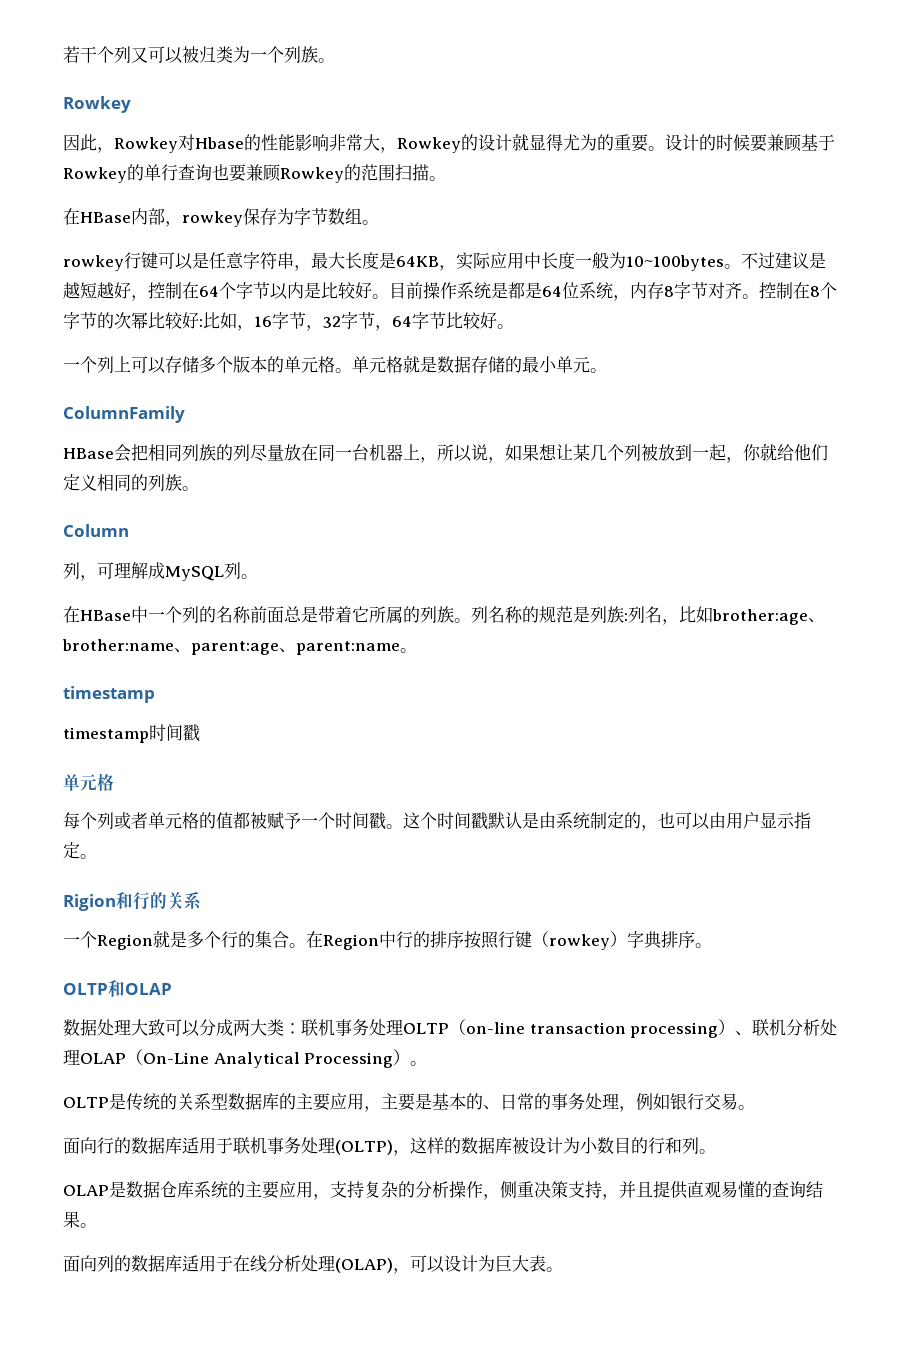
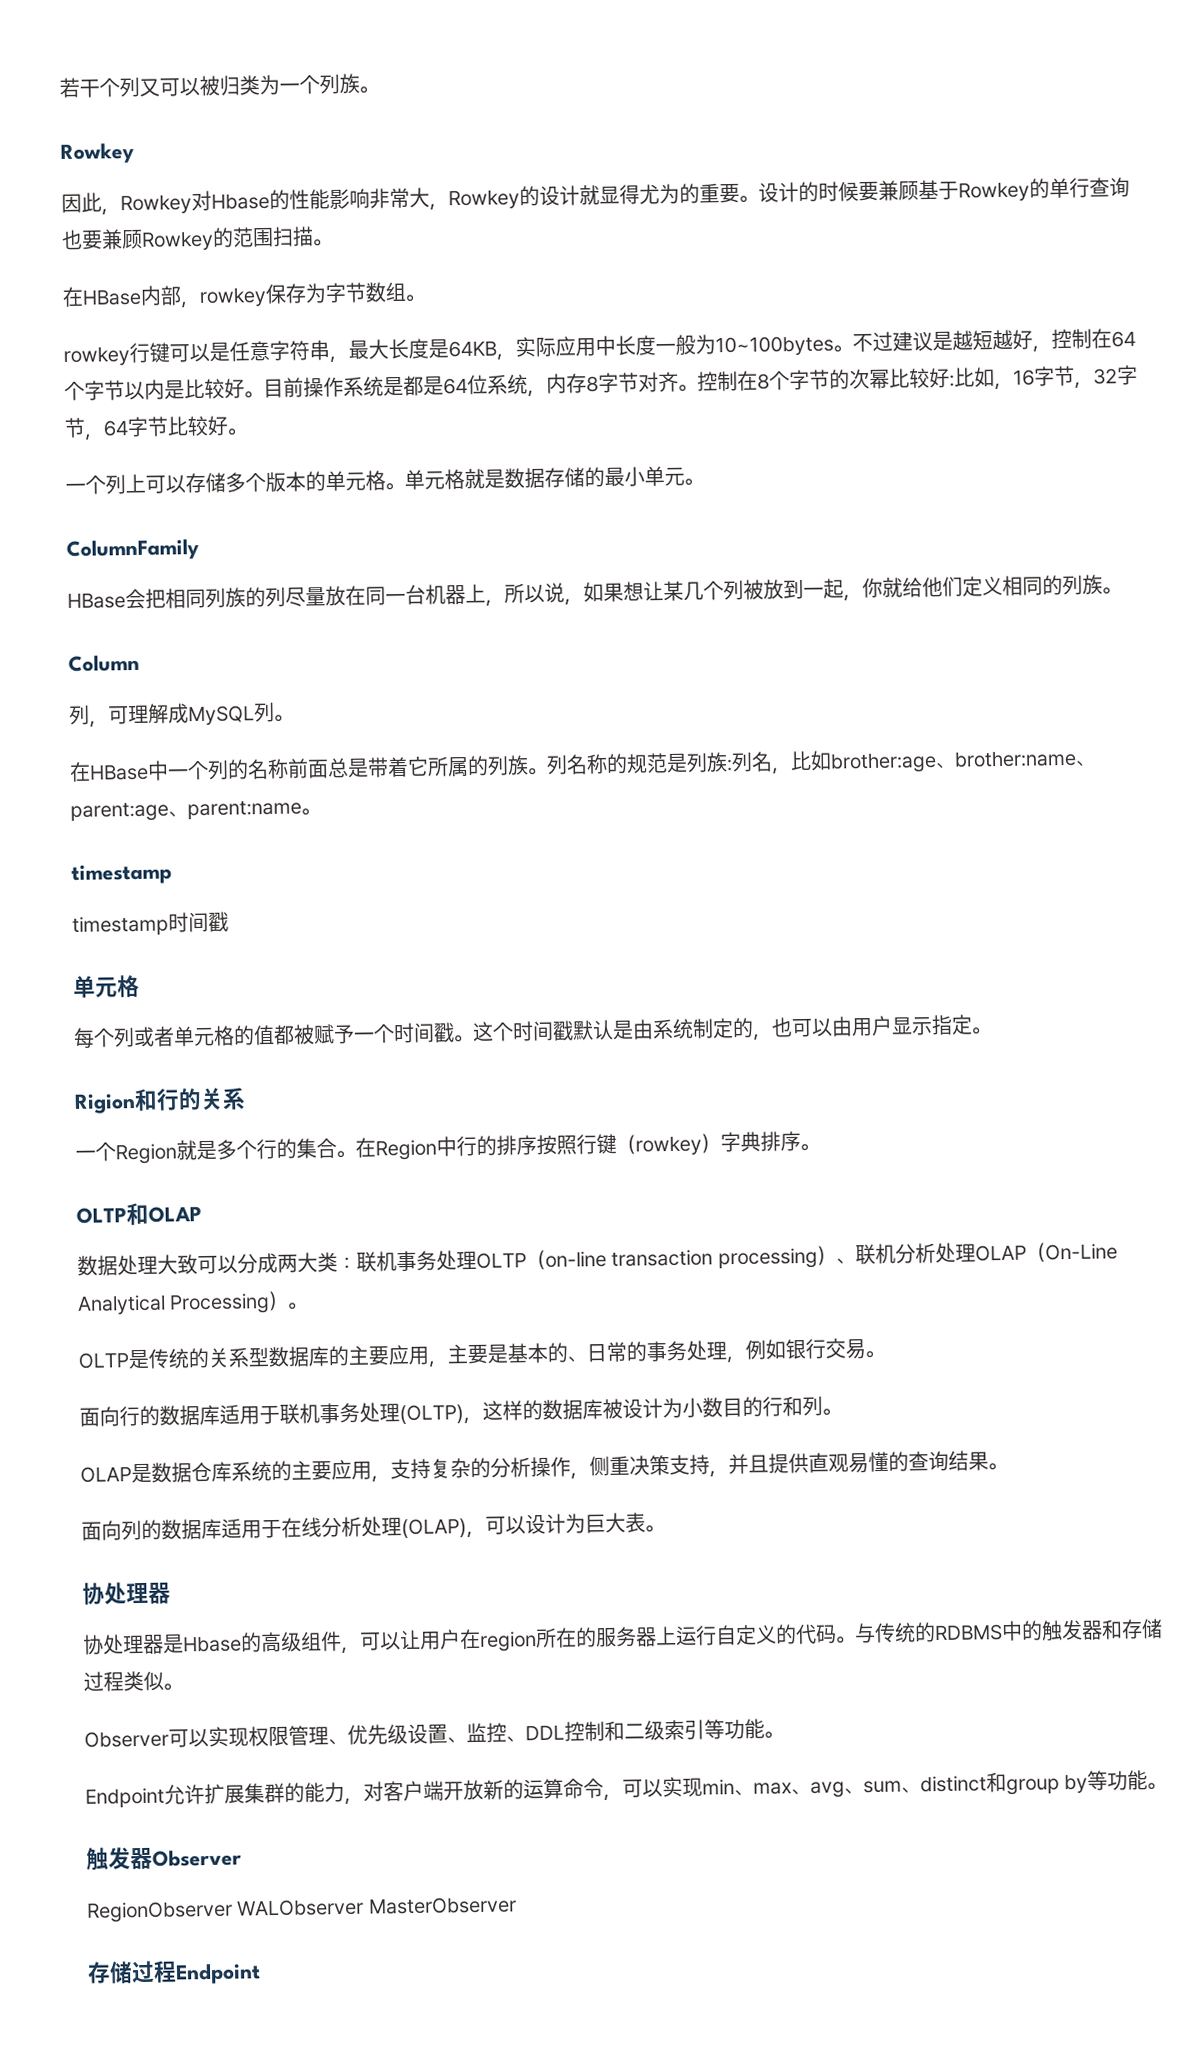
(563, 1269) none -> [82,1582,171,1605] [82,1618,1163,1655] [83,1670,183,1692] [84,1718,784,1748] [85,1769,1168,1808] [86,1847,242,1870] [87,1896,517,1923] [87,1960,261,1985] // 协处理器 // 协处理器是Hbase的高级组件，可以让用户在region所在的服务器上运行自定义的代码。与传统的RDBMS中的触发器和存储过程类似。 // Observer可以实现权限管理、优先级设置、监控、DDL控制和二级索引等功能。 // Endpoint允许扩展集群的能力，对客户端开放新的运算命令，可以实现min、max、avg、sum、distinct和group by等功能。 // 触发器Observer // RegionObserver WALObserver MasterObserver // 存储过程Endpoint

